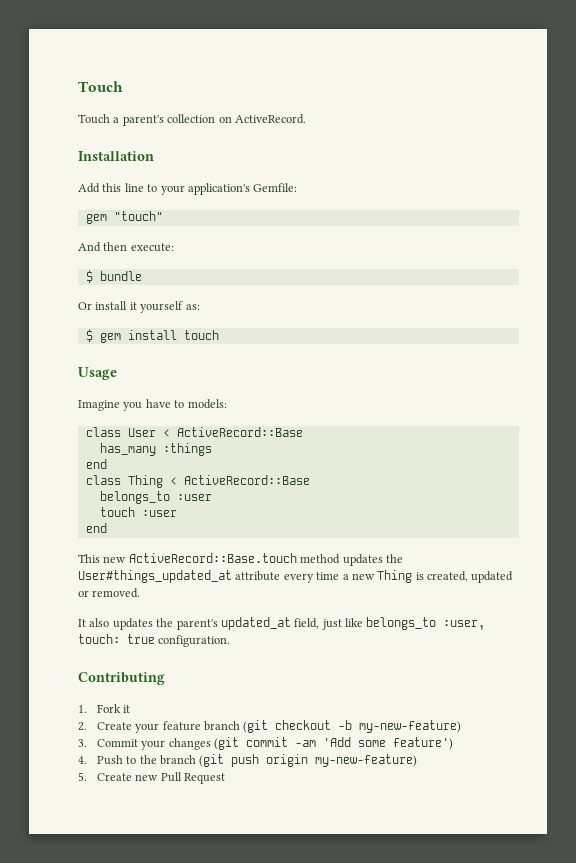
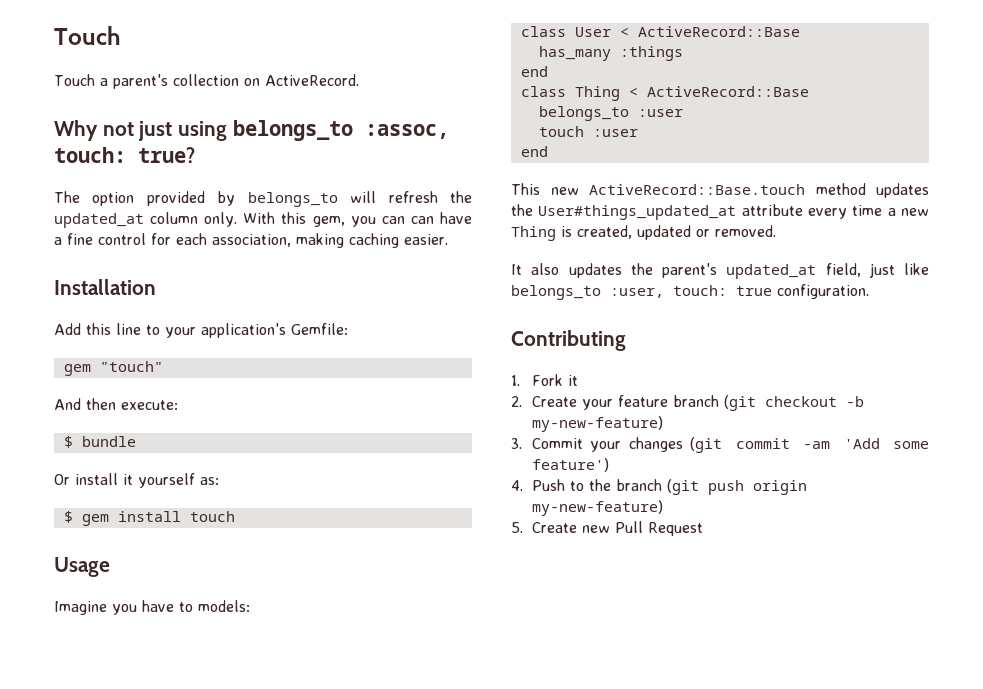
(306, 119) none -> [54,120,449,141] [54,147,195,163] [54,191,472,207] [54,212,472,228] [54,233,448,248] // Why not just using belongs_to :assoc, touch: true? // The option provided by belongs_to will refresh the updated_at column only. With this gem, you can can have a fine control for each association, making caching easier.

